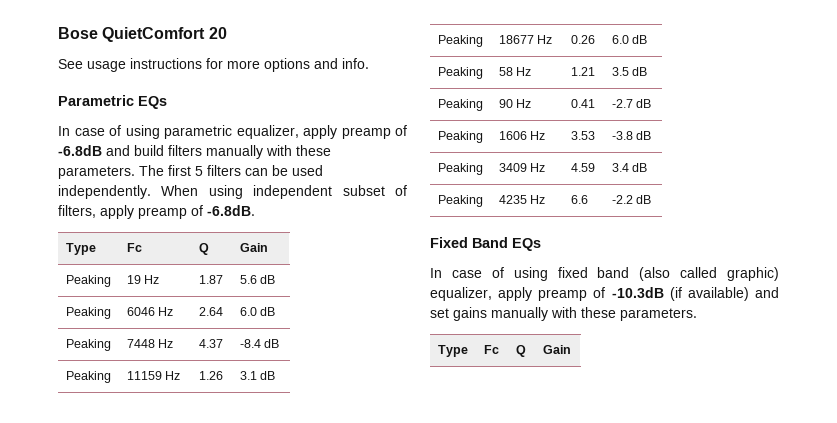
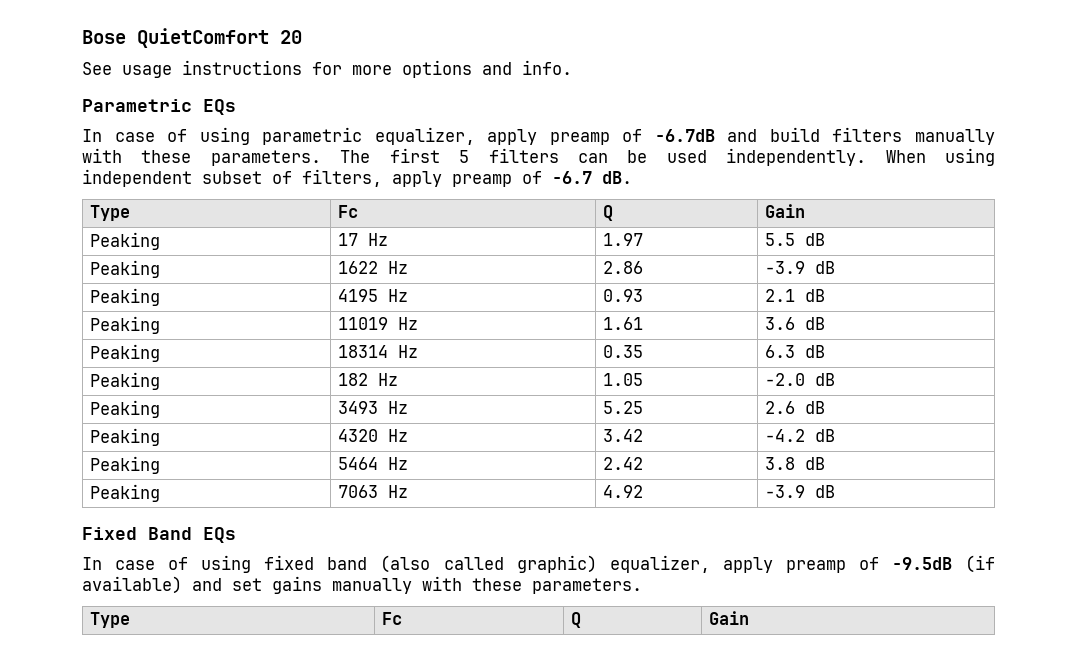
[58,145,102,156] -6.8dB -> [654,129,715,142] -6.7dB
[207,205,255,216] -6.8dB. -> [552,171,632,184] -6.7 dB.
[126,275,160,284] [198,275,223,284] [239,275,276,284] [65,307,111,319] [126,307,174,316] [198,307,223,316] [239,307,276,316] [65,339,111,351] [126,339,174,348] [198,339,223,348] [239,339,280,348] [65,371,111,383] [126,371,181,380] [198,371,223,380] [239,371,276,380] [437,35,483,47] [498,35,553,44] [570,35,595,44] [611,35,648,44] [437,67,483,79] [498,67,532,76] [570,67,595,76] [611,67,648,76] [437,99,483,111] [498,99,532,108] [570,99,595,108] [611,99,652,108] [437,131,483,143] [498,131,546,140] [570,131,595,140] [611,131,652,140] [437,163,483,175] [498,163,546,172] [570,163,595,172] [611,163,648,172] [437,195,483,207] [498,195,546,204] [570,195,588,204] [611,195,633,204] 19 Hz | 1.87 | 5.6 dB // Peaking | 6046 Hz | 2.64 | 6.0 dB // Peaking | 7448 Hz | 4.37 | -8.4 dB // Peaking | 11159 Hz | 1.26 | 3.1 dB // Peaking | 18677 Hz | 0.26 | 6.0 dB // Peaking | 58 Hz | 1.21 | 3.5 dB // Peaking | 90 Hz | 0.41 | -2.7 dB // Peaking | 1606 Hz | 3.53 | -3.8 dB // Peaking | 3409 Hz | 4.59 | 3.4 dB // Peaking | 4235 Hz | 6.6 | -2.2 -> [337,233,388,246] [602,233,643,246] [764,233,825,246] [89,260,160,278] [337,261,408,274] [602,261,643,274] [764,261,835,274] [89,288,160,306] [337,289,408,302] [602,289,643,302] [764,289,825,302] [89,316,160,334] [337,317,418,330] [602,317,643,330] [764,317,825,330] [89,344,160,362] [337,345,418,358] [602,345,643,358] [764,345,825,358] [89,372,160,390] [337,373,398,386] [602,373,643,386] [764,373,835,386] [89,400,160,418] [337,401,408,414] [602,401,643,414] [764,401,825,414] [89,428,160,446] [337,429,408,442] [602,429,643,442] [764,429,835,442] [89,456,160,474] [337,457,408,470] [602,457,643,470] [764,457,825,470] [89,484,160,502] [337,485,408,498] [602,485,643,498] [764,485,805,498] 17 Hz | 1.97 | 5.5 dB // Peaking | 1622 Hz | 2.86 | -3.9 dB // Peaking | 4195 Hz | 0.93 | 2.1 dB // Peaking | 11019 Hz | 1.61 | 3.6 dB // Peaking | 18314 Hz | 0.35 | 6.3 dB // Peaking | 182 Hz | 1.05 | -2.0 dB // Peaking | 3493 Hz | 5.25 | 2.6 dB // Peaking | 4320 Hz | 3.42 | -4.2 dB // Peaking | 5464 Hz | 2.42 | 3.8 dB // Peaking | 7063 Hz | 4.92 | -3.9
[611,287,664,298] -10.3dB -> [891,557,952,570] -9.5dB

